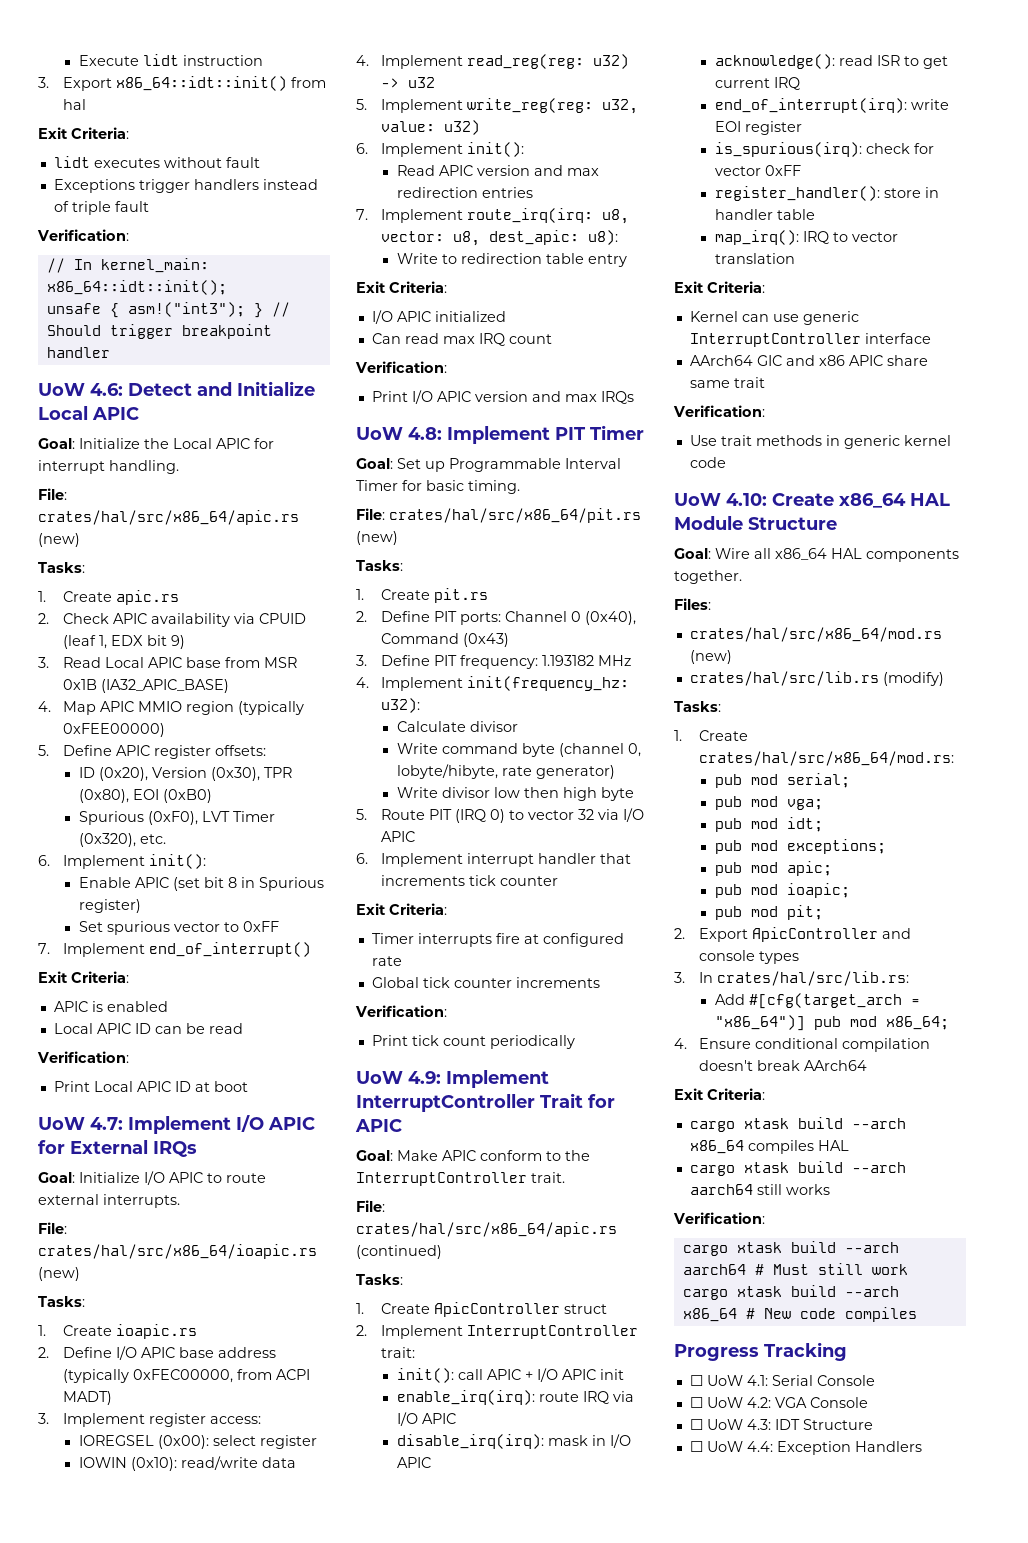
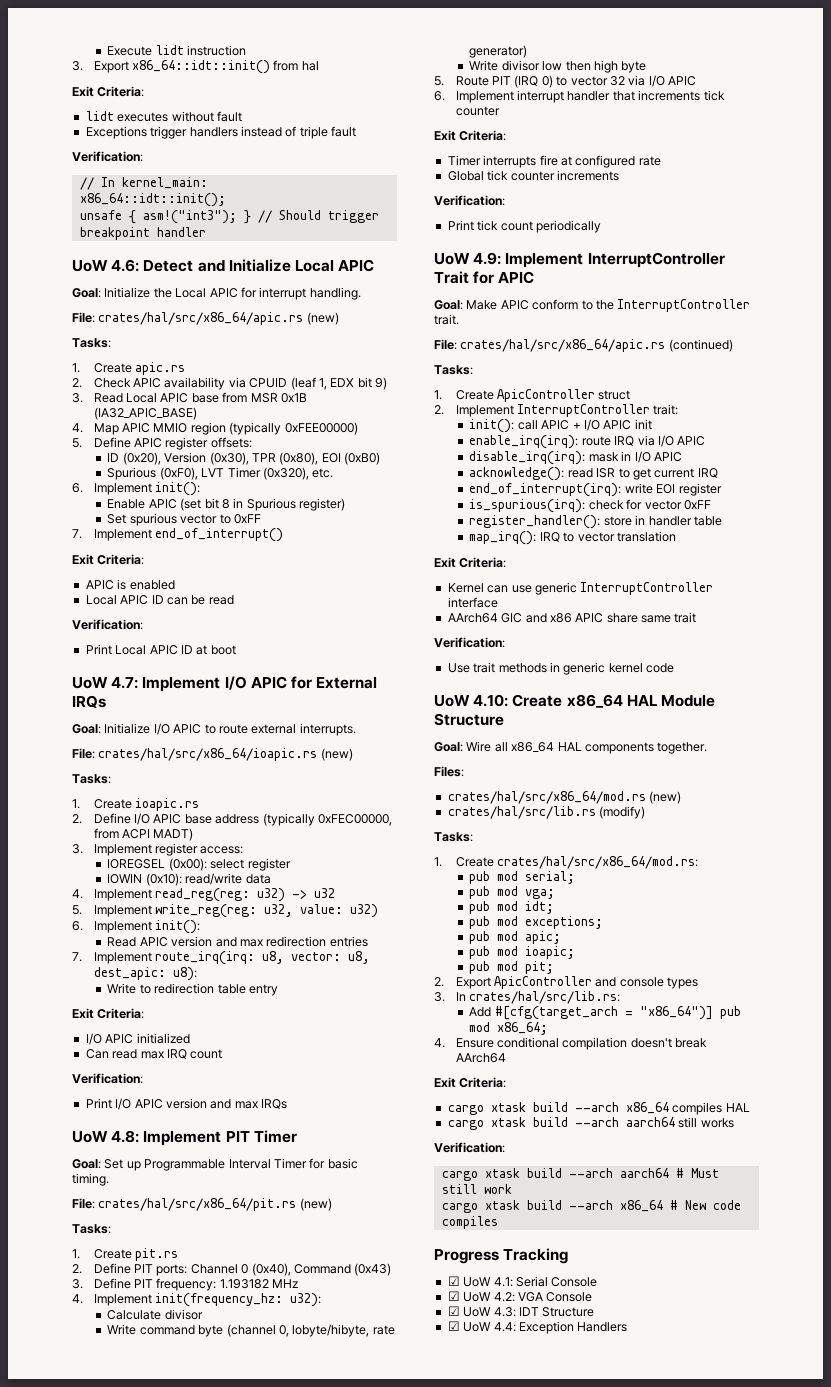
[689,1375,703,1386] ☐ -> [447,1276,460,1286] ☑
[689,1397,703,1408] ☐ -> [447,1291,460,1301] ☑
[689,1419,703,1430] ☐ -> [447,1306,460,1316] ☑
[689,1441,703,1452] ☐ -> [447,1321,460,1331] ☑

